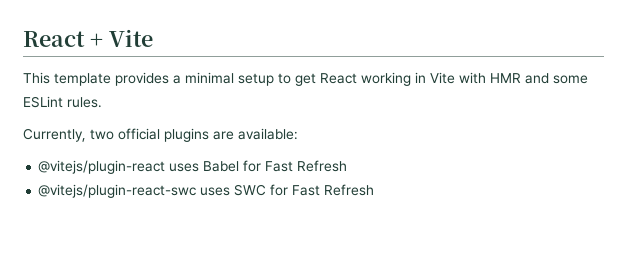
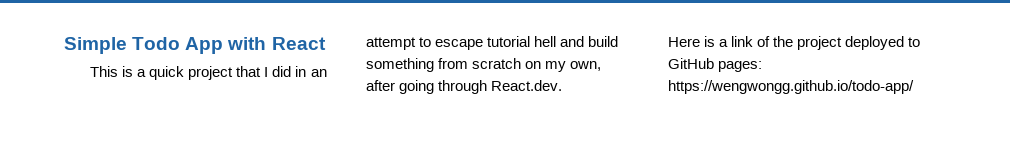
[23,29,153,47] React + Vite -> [64,37,326,54] Simple Todo App with React
[54,72,588,86] [23,96,102,108] [23,128,298,142] [38,160,348,174] [38,184,375,198] template provides a minimal setup to get React working in Vite with HMR and some ESLint rules. // Currently, two official plugins are available: // @vitejs/plugin-react uses Babel for Fast Refresh // @vitejs/plugin-react-swc uses SWC for Fast Refresh -> [122,66,327,80] [366,36,619,50] [366,58,602,72] [366,80,563,94] [668,36,921,50] [668,58,763,72] [668,80,914,94] is a quick project that I did in an attempt to escape tutorial hell and build something from scratch on my own, after going through React.dev. // Here is a link of the project deployed to GitHub pages: https://wengwongg.github.io/todo-app/

